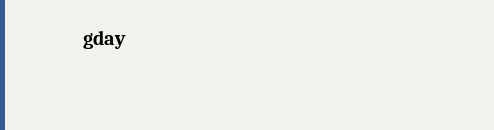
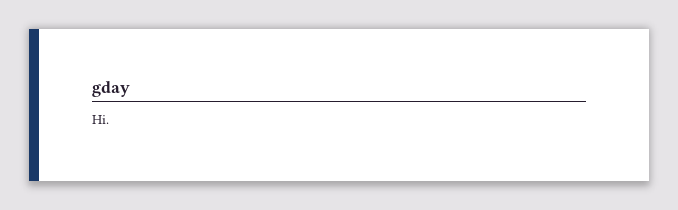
(126, 39) none -> [92,115,109,124] // Hi.

